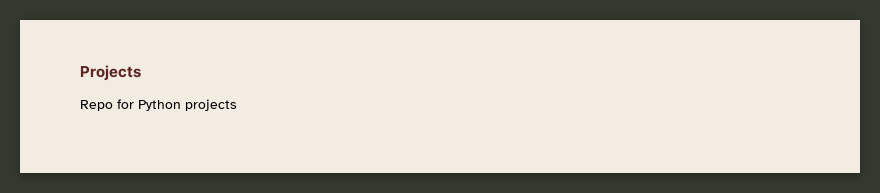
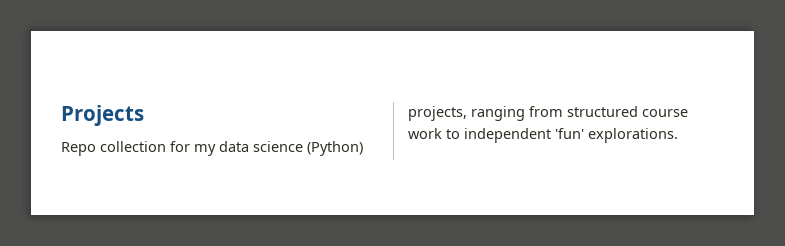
[117,99,237,111] for Python projects -> [100,141,363,156] [408,106,688,121] [408,128,678,143] collection for my data science (Python) projects, ranging from structured course work to independent 'fun' explorations.

